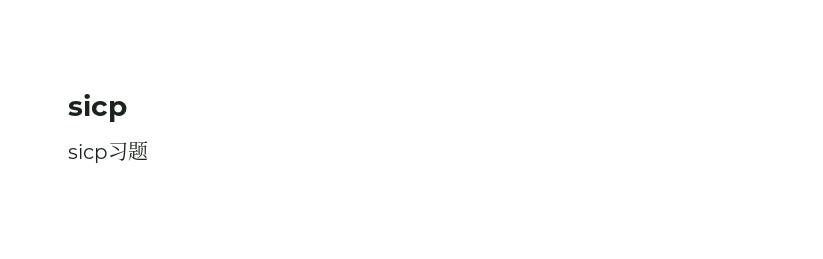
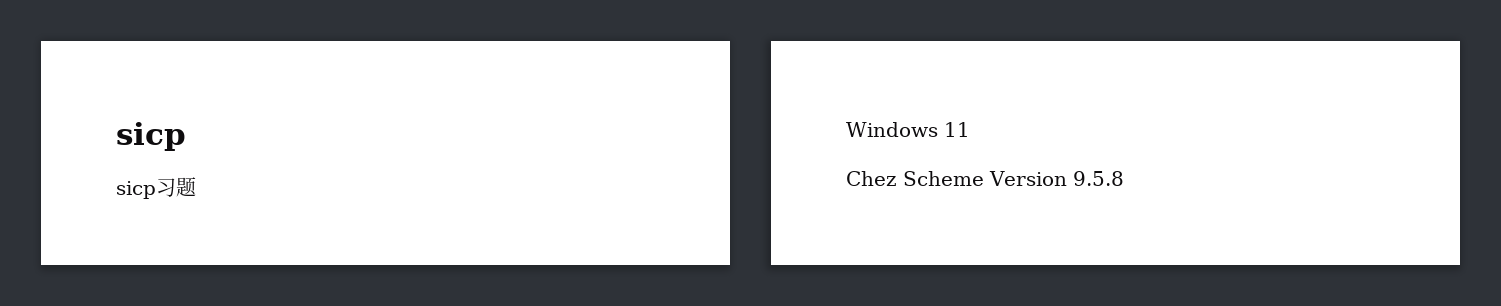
(148, 151) none -> [846,122,970,137] [846,171,1124,186] // Windows 11 // Chez Scheme Version 9.5.8

